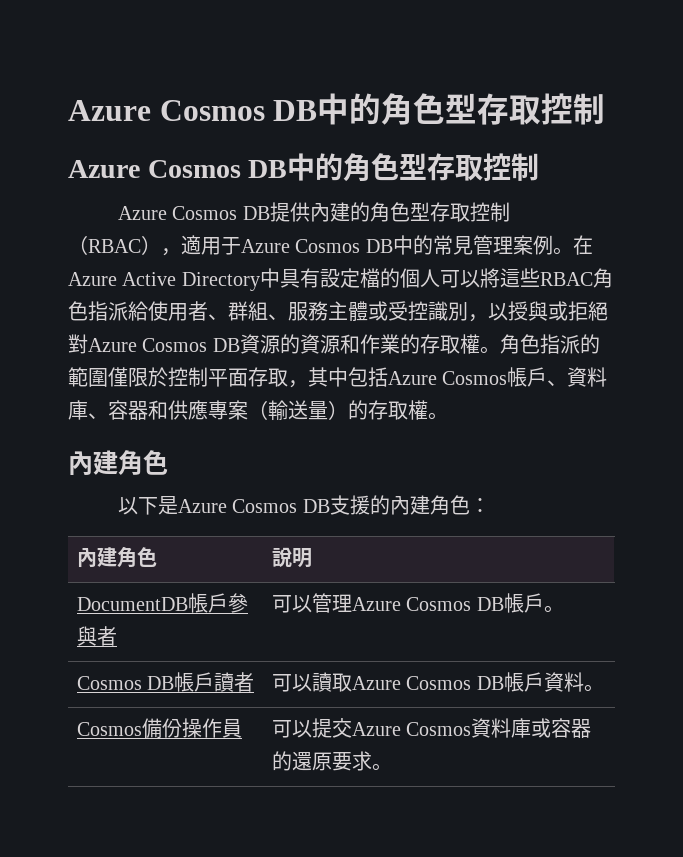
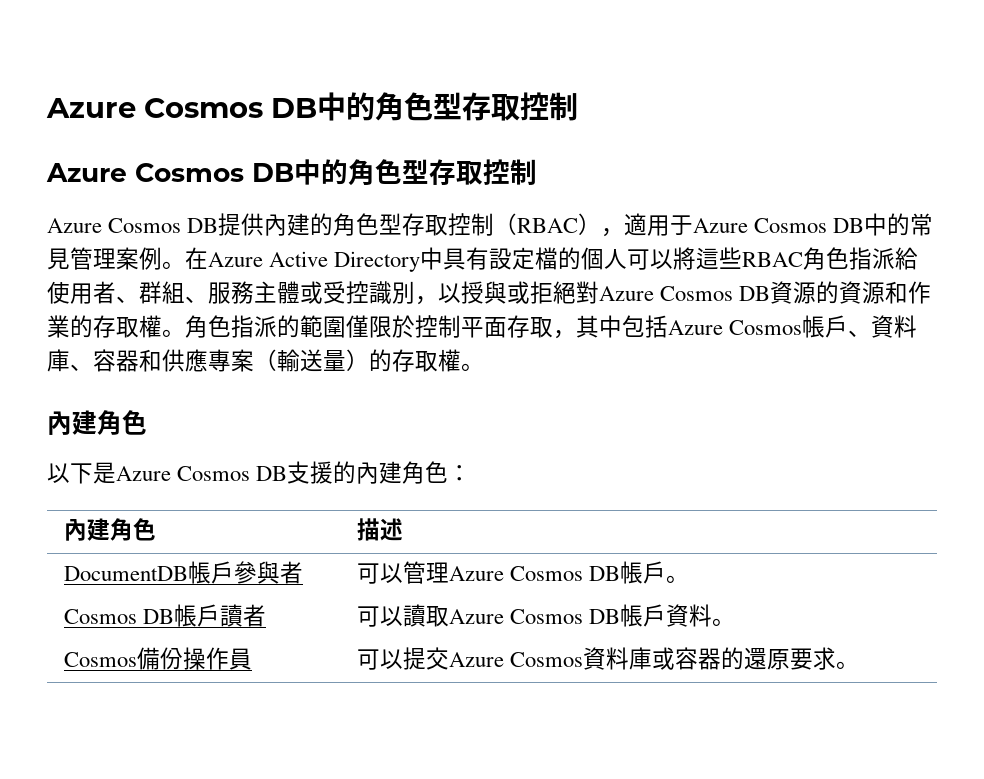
[271,547,312,568] 說明 -> [356,518,403,541] 描述

